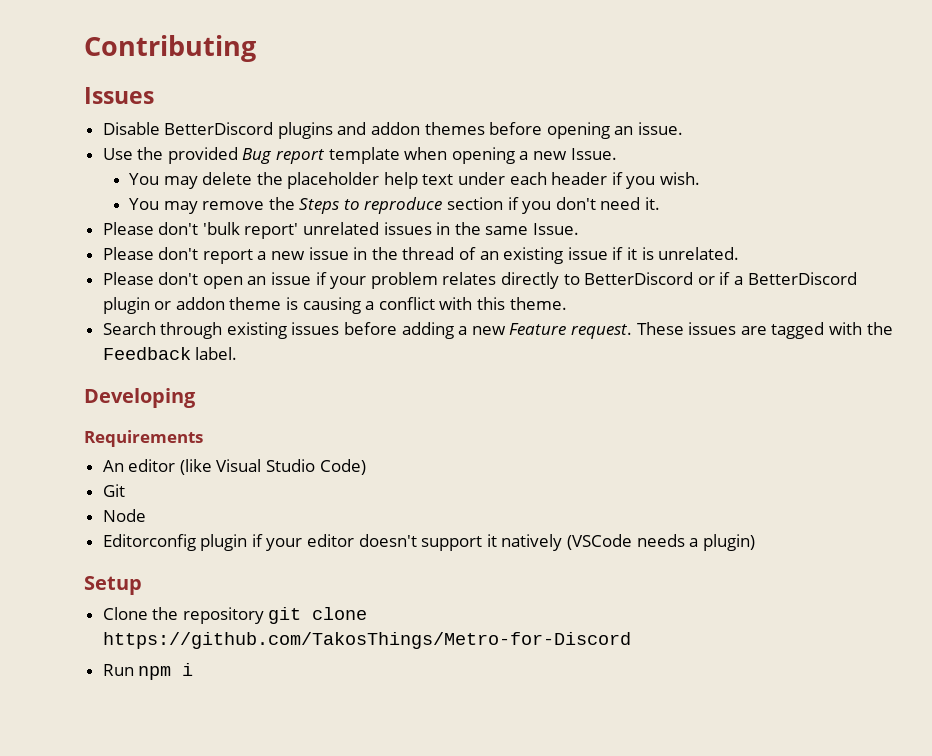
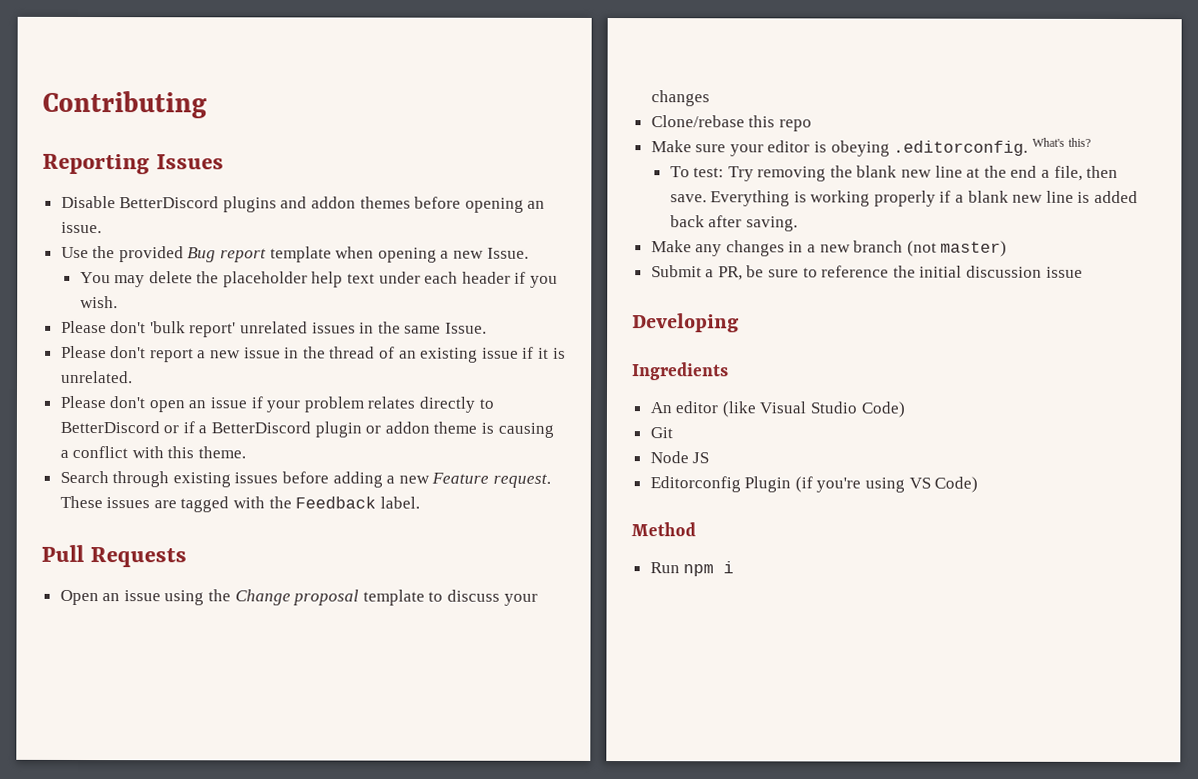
(256, 48) none -> [42,153,150,175] Reporting
[128,197,660,214] // You may remove the Steps to reproduce section if you don't need it. -> (118, 302) none
(238, 353) none -> [41,544,188,568] [59,589,538,606] [650,90,710,107] [650,115,812,132] [650,137,1092,157] [669,165,1119,182] [669,190,1139,207] [669,215,798,232] [650,240,1008,257] [650,265,1083,281] // Pull Requests // Open an issue using the Change proposal template to discuss your changes // Clone/rebase this repo // Make sure your editor is obeying .editorconfig. What's this? // To test: Try removing the blank new line at the end a file, then save. Everything is working properly if a blank new line is added back after saving. // Make any changes in a new branch (not master) // Submit a PR, be sure to reference the initial discussion issue
[84,430,203,447] Requirements -> [632,362,729,381] Ingredients
(146, 515) none -> [692,452,710,464] JS
[200,534,755,551] [84,576,142,595] [102,607,368,624] [102,632,631,649] plugin if your editor doesn't support it natively (VSCode needs a plugin) // Setup // Clone the repository git clone https://github.com/TakosThings/Metro-for-Discord -> [744,476,979,493] [631,522,696,537] Plugin (if you're using VS Code) // Method

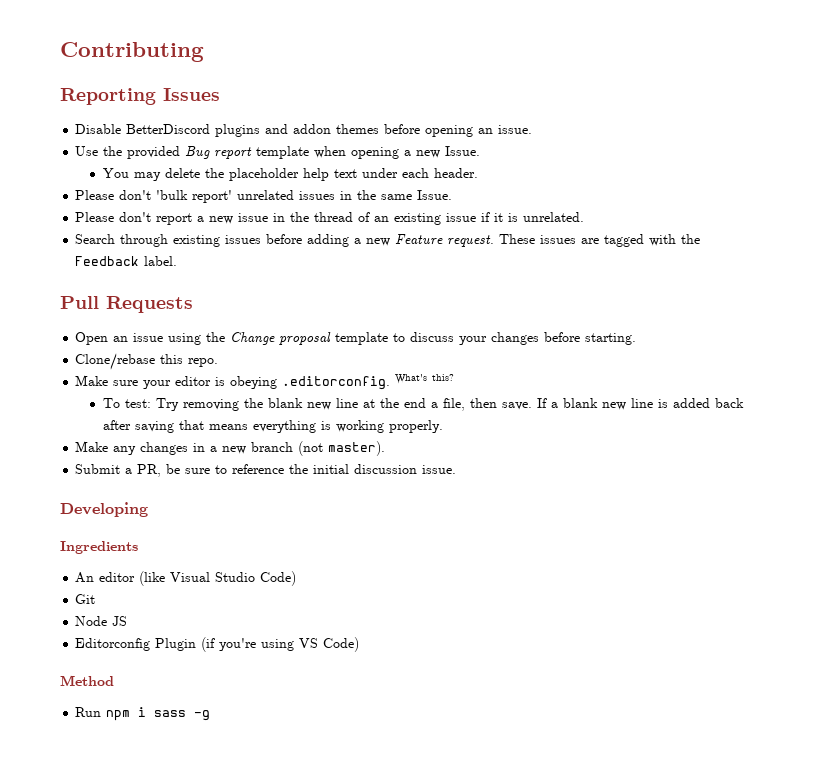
[461,271,559,288] [79,296,118,309] header if you wish. -> [433,168,478,178] header.
[59,395,494,413] [59,420,554,438] [59,445,247,459] // Please don't open an issue if your problem relates directly to BetterDiscord or if a BetterDiscord plugin or addon theme is causing a conflict with this theme. -> (585, 217) none
(710, 98) none -> [544,332,637,345] before starting.
[778,119,812,132] repo -> [188,358,219,367] repo.
[710,190,952,207] Everything is working properly if -> [536,398,547,408] If
[745,216,798,232] saving. -> [134,420,443,433] saving that means everything is working properly.
[940,240,1008,257] master) -> [328,441,386,456] master).
[1045,266,1083,278] issue -> [422,465,457,474] issue.
(735, 567) none -> [154,710,211,721] sass -g

